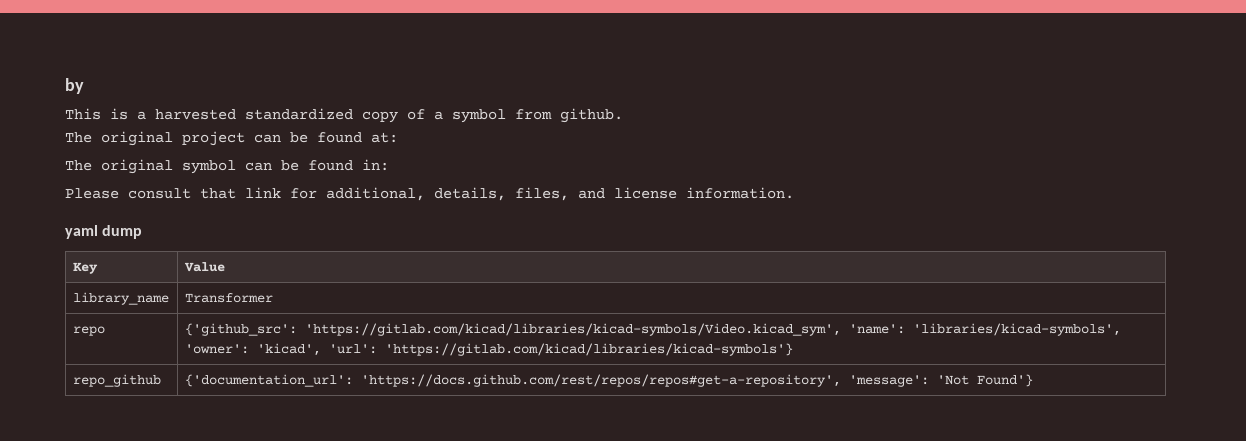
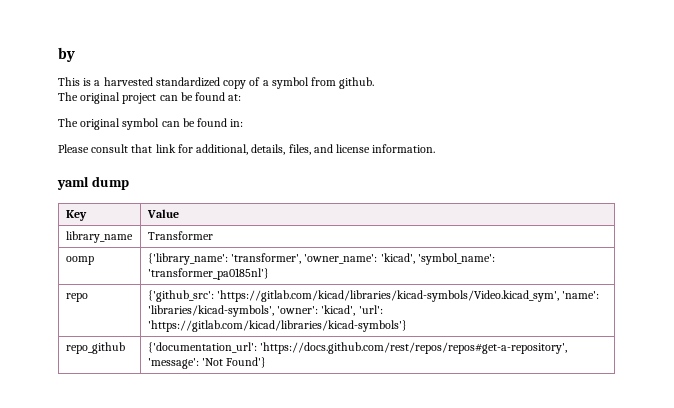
(273, 298) none -> [65,256,94,265] [147,253,495,265] [147,268,269,280] // oomp | {'library_name': 'transformer', 'owner_name': 'kicad', 'symbol_name': 'transformer_pa0185nl'}

